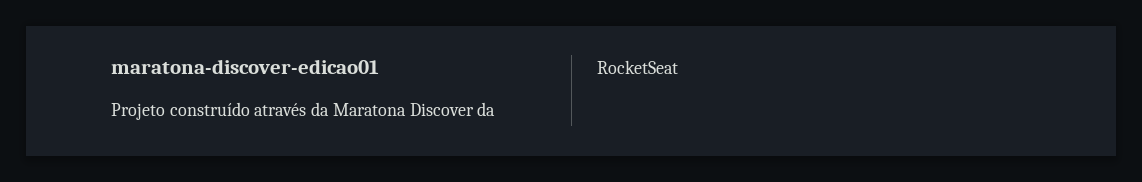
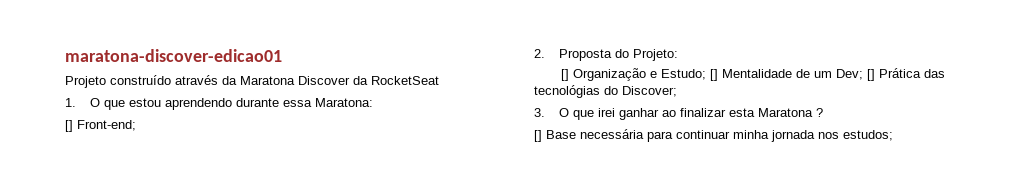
(678, 67) none -> [65,98,374,110] [65,120,136,132] [534,49,679,61] [561,68,946,81] [534,85,677,98] [534,108,824,120] [534,129,893,142] // 1. O que estou aprendendo durante essa Maratona: // [] Front-end; // 2. Proposta do Projeto: // [] Organização e Estudo; [] Mentalidade de um Dev; [] Prática das tecnológias do Discover; // 3. O que irei ganhar ao finalizar esta Maratona ? // [] Base necessária para continuar minha jornada nos estudos;

